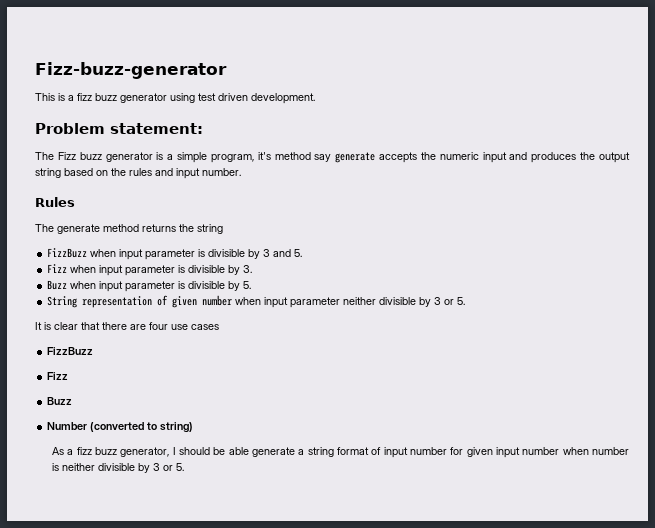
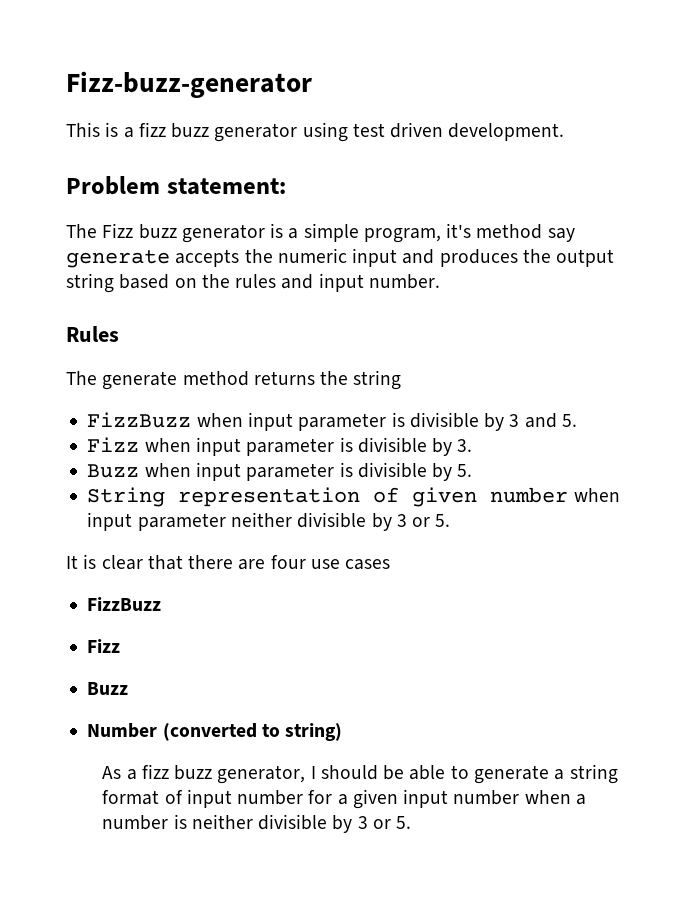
(249, 451) none -> [450,765,469,779] to
(464, 451) none -> [337,794,348,805] a
(589, 451) none -> [575,794,586,805] a

